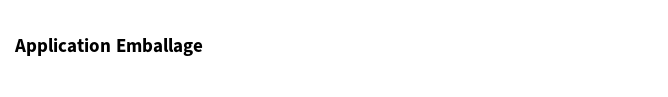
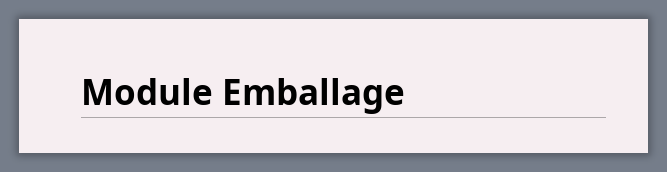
[14,38,111,56] Application -> [81,78,213,105] Module

